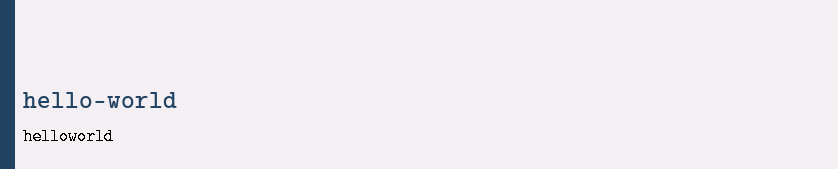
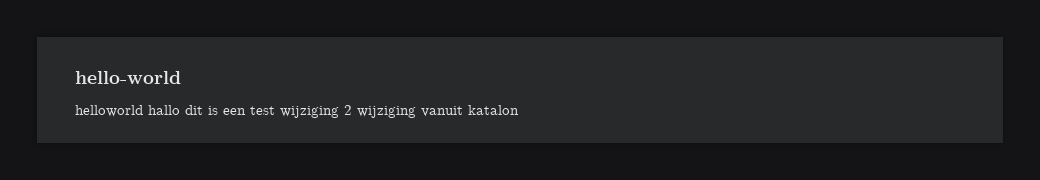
(114, 136) none -> [148,105,519,118] hallo dit is een test wijziging 2 wijziging vanuit katalon

